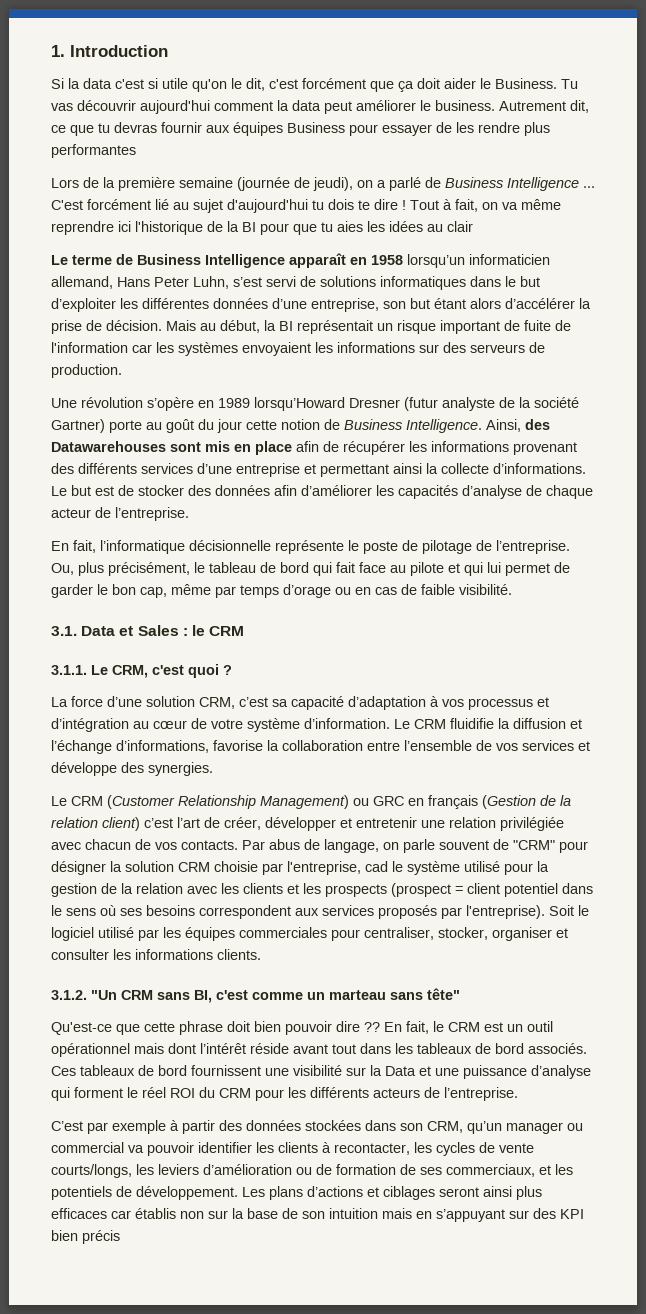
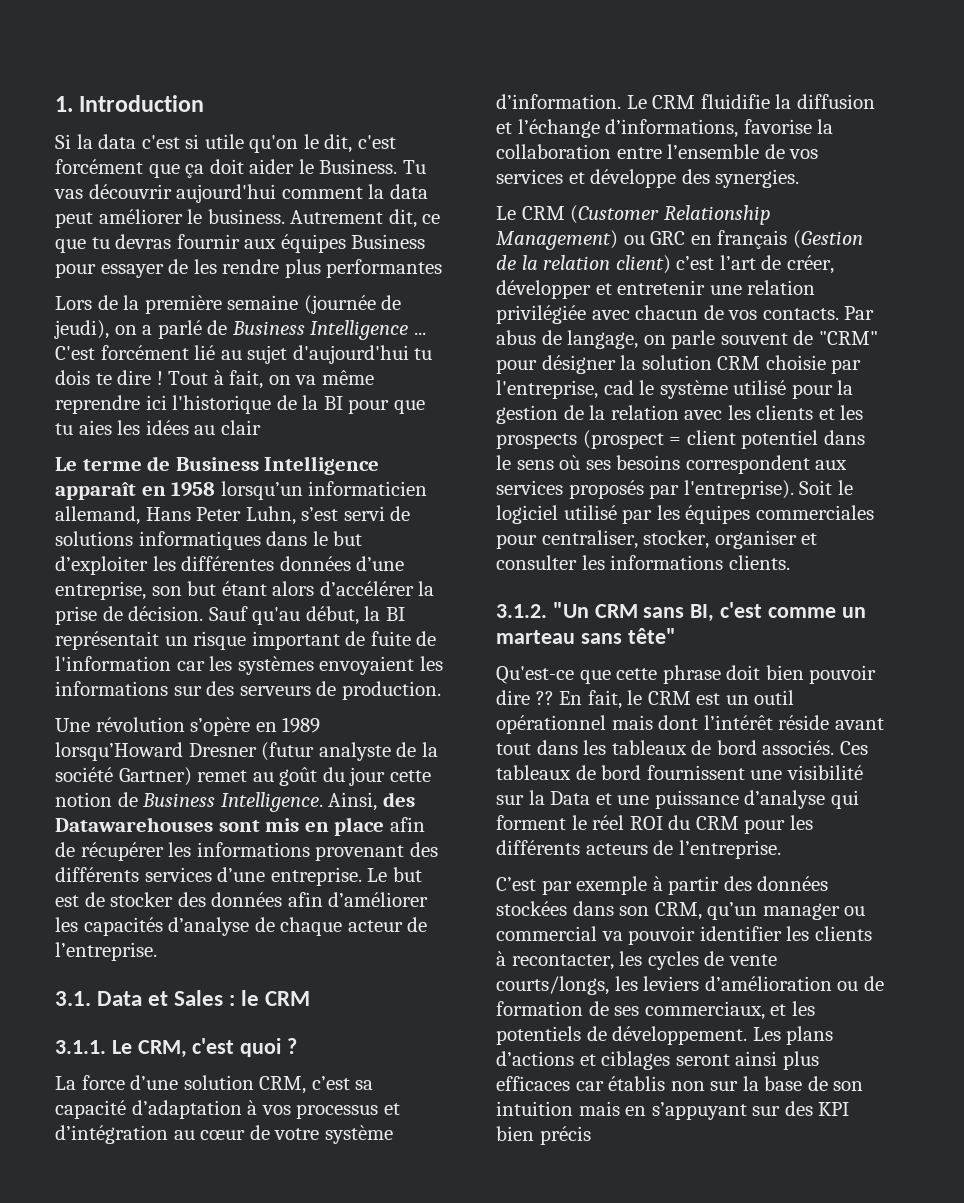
[166,320,216,331] Mais au -> [208,606,301,625] Sauf qu'au
[109,420,142,433] porte -> [197,770,248,782] remet
[236,463,586,477] entreprise et permettant ainsi la collecte d’informations. -> [270,867,362,886] entreprise.
[51,540,570,554] [51,562,570,576] [51,584,512,598] // En fait, l’informatique décisionnelle représente le poste de pilotage de l’entreprise. Ou, plus précisément, le tableau de bord qui fait face au pilote et qui lui permet de garder le bon cap, même par temps d’orage ou en cas de faible visibilité. -> (157, 951) none

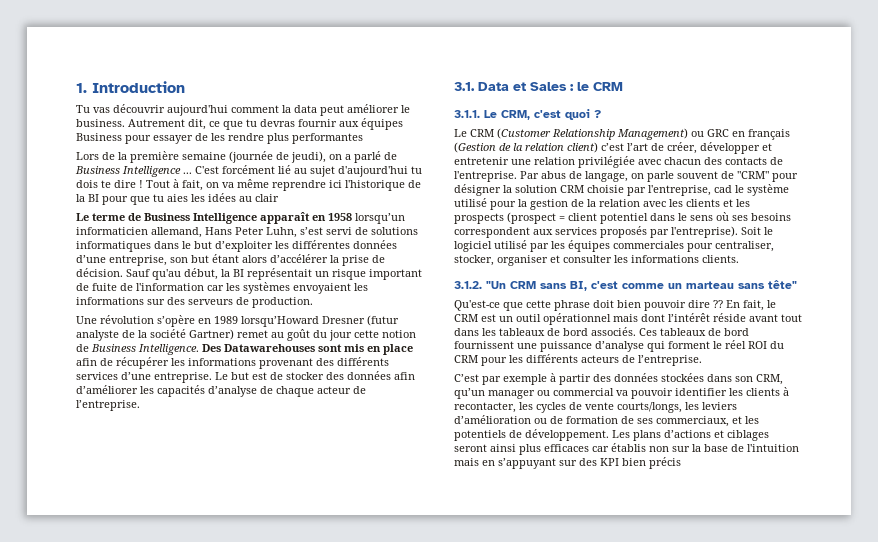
[55,134,396,153] [55,159,398,178] Si la data c'est si utile qu'on le dit, c'est forcément que ça doit aider le Business. -> (185, 87) none
[328,792,415,811] Ainsi, des -> [202,344,221,352] Des
[55,1075,374,1094] [55,1100,400,1119] [55,1125,393,1144] [496,94,875,109] [496,119,834,138] [496,144,819,159] [496,169,800,188] // La force d’une solution CRM, c’est sa capacité d’adaptation à vos processus et d’intégration au cœur de votre système d’information. Le CRM fluidifie la diffusion et l’échange d’informations, favorise la collaboration entre l’ensemble de vos services et développe des synergies. -> (601, 114) none
[703,305,839,320] de vos contacts. -> [704,157,783,165] [454,171,517,182] des contacts de l'entreprise.
[786,765,863,780] [496,790,650,805] visibilité sur la Data et une -> (537, 346) none
[833,1081,864,1091] [496,1101,573,1116] son intuition -> [747,444,799,452] l'intuition

